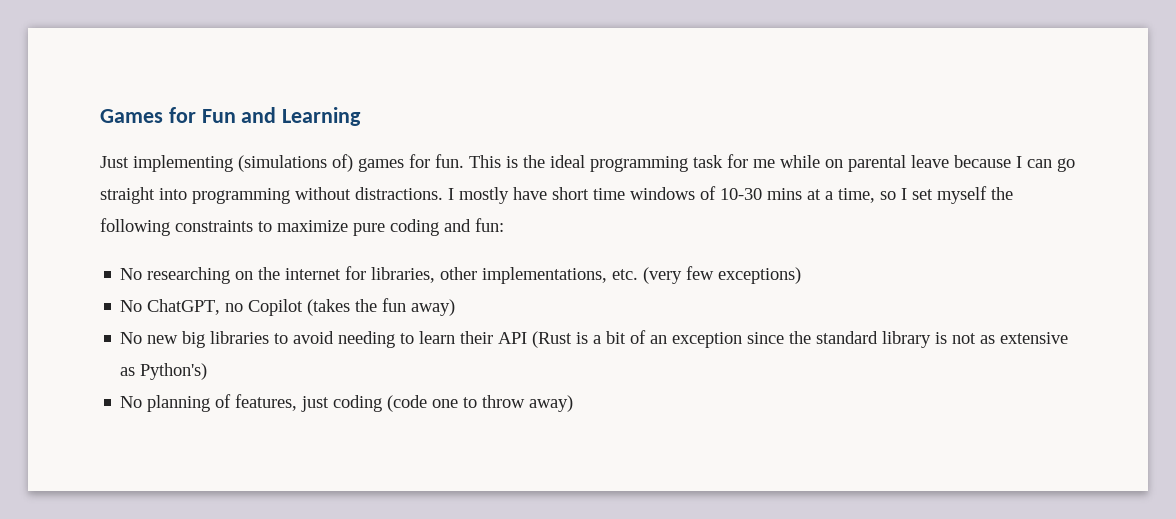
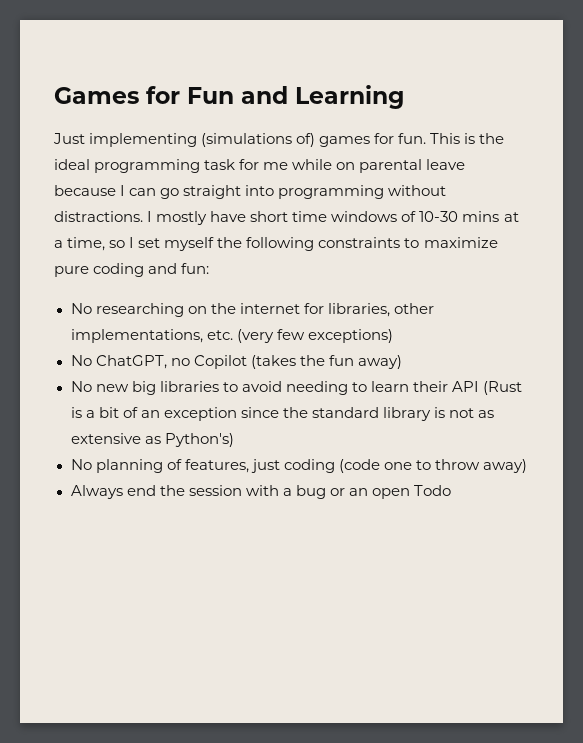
(574, 403) none -> [70,485,452,499] // Always end the session with a bug or an open Todo

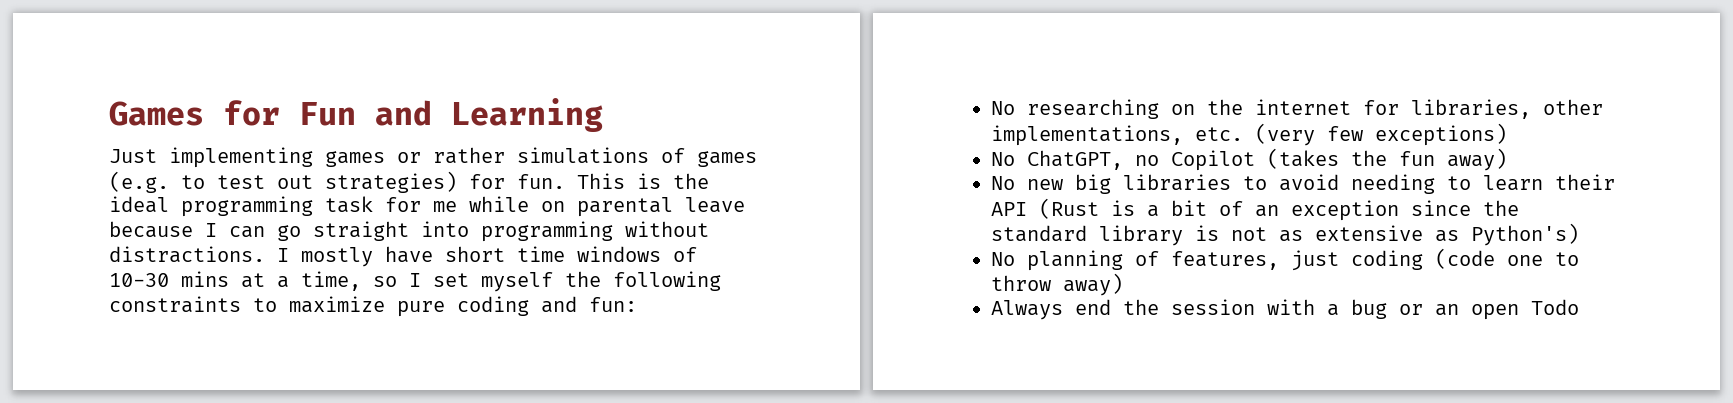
[201,133,371,147] (simulations of) games -> [325,147,757,167] [109,171,457,193] games or rather simulations of games (e.g. to test out strategies)

